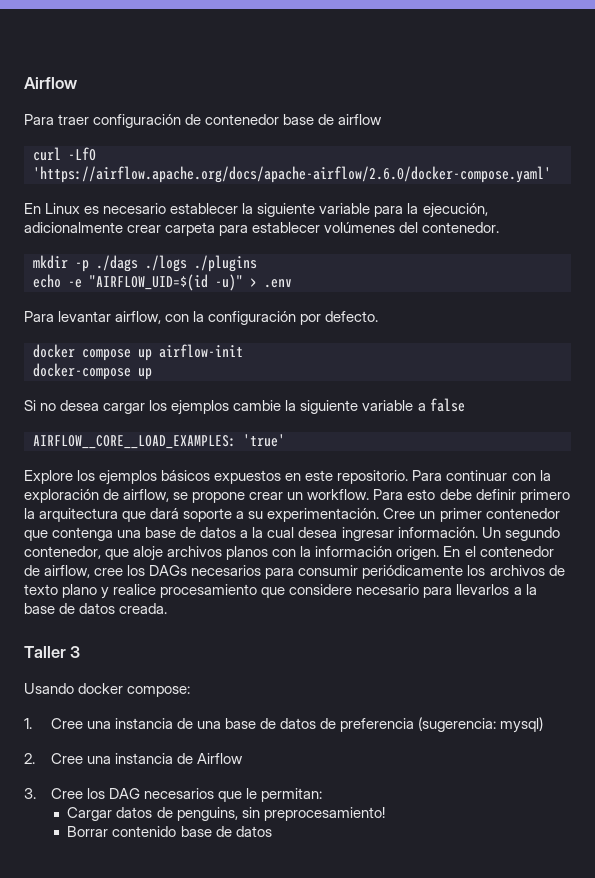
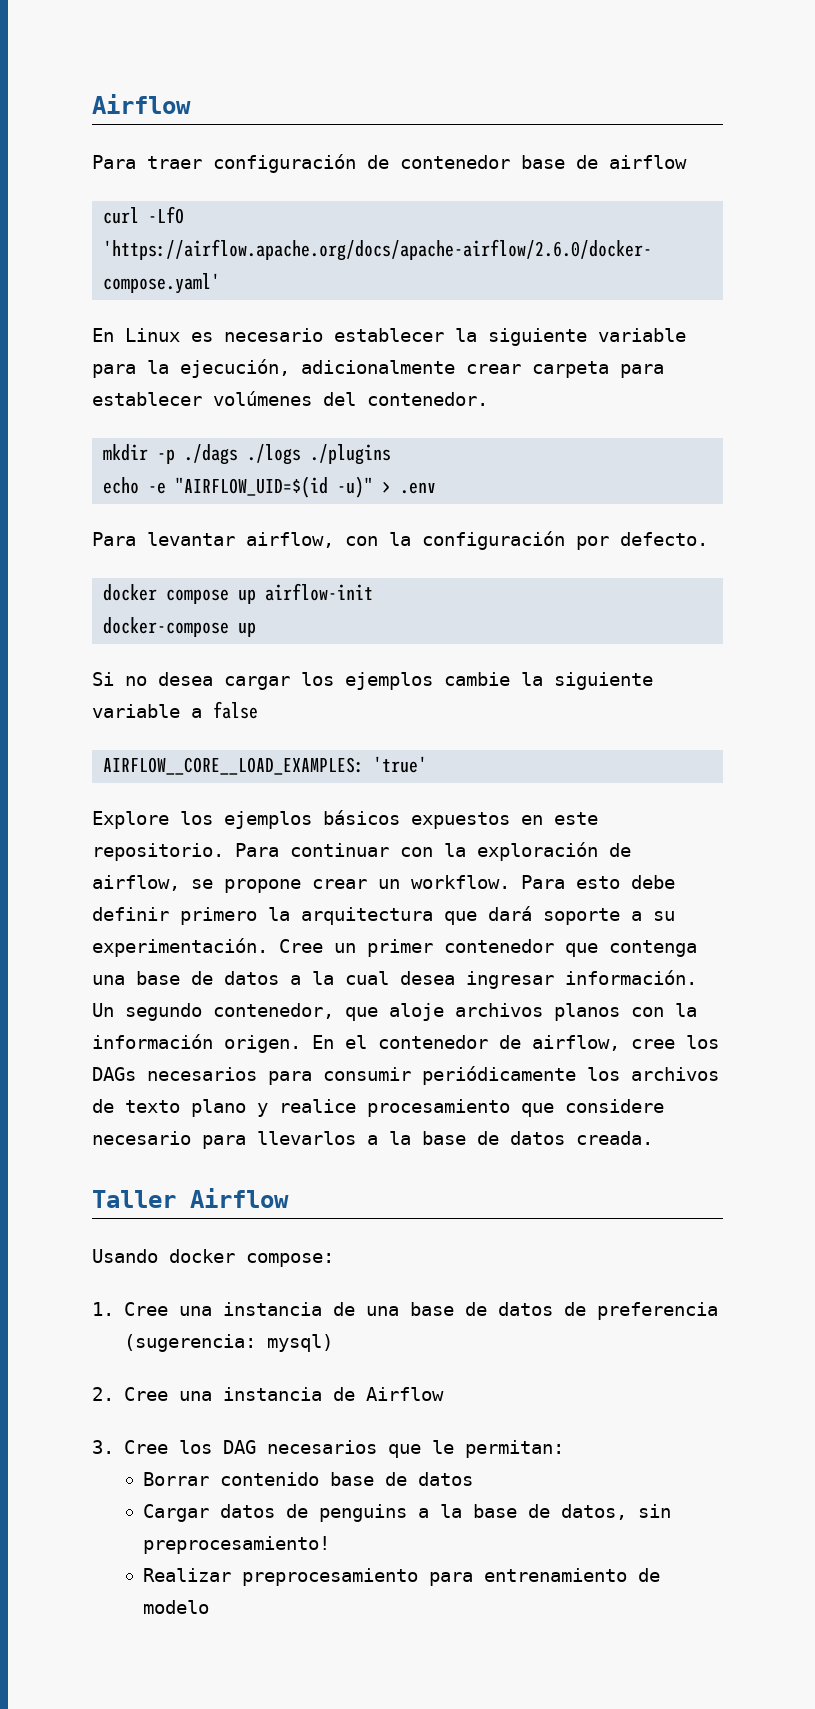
[70,646,81,658] 3 -> [190,1188,289,1208] Airflow
[67,807,385,821] // Cargar datos de penguins, sin preprocesamiento! -> (564, 1449) none
(272, 831) none -> [143,1504,672,1522] [143,1536,331,1554] [143,1568,661,1586] [143,1600,210,1614] // Cargar datos de penguins a la base de datos, sin preprocesamiento! // Realizar preprocesamiento para entrenamiento de modelo

